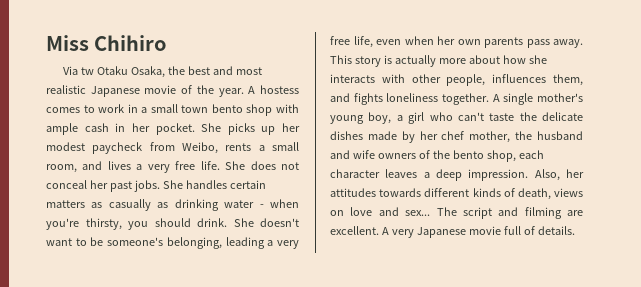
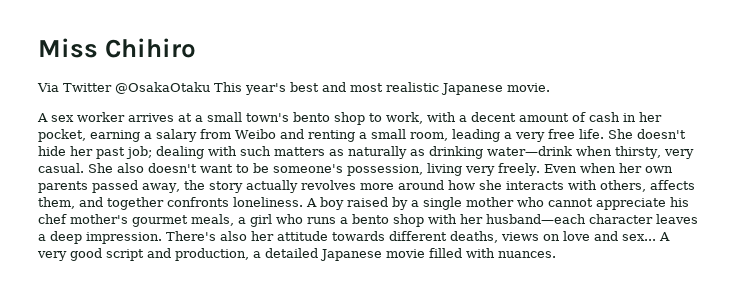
[80,66,185,78] tw Otaku Osaka, the -> [63,82,286,95] Twitter @OsakaOtaku This year's
[144,85,300,97] [46,104,299,116] [46,123,300,135] [46,142,252,154] movie of the year. A hostess comes to work in a small town bento shop with ample cash in her pocket. She picks up her modest paycheck from Weibo, rents -> [507,83,550,92] [37,112,662,125] [38,129,355,142] movie. // A sex worker arrives at a small town's bento shop to work, with a decent amount of cash in her pocket, earning a salary from Weibo and renting
[82,161,131,170] and lives -> [451,129,500,142] leading
[250,161,300,170] [46,180,266,192] does not conceal her past jobs. She handles certain -> [636,129,686,139] [38,146,271,159] doesn't hide her past job; dealing with such
[108,199,151,211] casually -> [348,146,407,159] naturally
[224,199,299,208] [46,218,254,230] water - when you're thirsty, you should drink. She -> [487,146,694,159] [38,163,144,173] water—drink when thirsty, very casual. She also
[166,237,299,249] [330,36,583,48] [330,55,547,67] [330,74,583,86] [330,93,583,105] [330,112,583,124] [330,131,583,143] [330,150,544,162] belonging, leading a very free life, even when her own parents pass away. This story is actually more about how she interacts with other people, influences them, and fights loneliness together. A single mother's young boy, a girl who can't taste the delicate dishes made by her chef mother, the husband and wife owners of the bento shop, each -> [347,163,673,176] [38,180,695,193] [38,197,689,210] [38,214,586,227] possession, living very freely. Even when her own parents passed away, the story actually revolves more around how she interacts with others, affects them, and together confronts loneliness. A boy raised by a single mother who cannot appreciate his chef mother's gourmet meals, a girl who runs a bento shop with her husband—each
[534,169,584,181] [330,188,551,200] Also, her attitudes towards different kinds of death, -> [166,231,498,243] There's also her attitude towards different deaths,
[436,207,583,219] [330,226,575,238] The script and filming are excellent. A very Japanese movie full of details. -> [659,232,670,241] [37,248,556,261] A very good script and production, a detailed Japanese movie filled with nuances.

